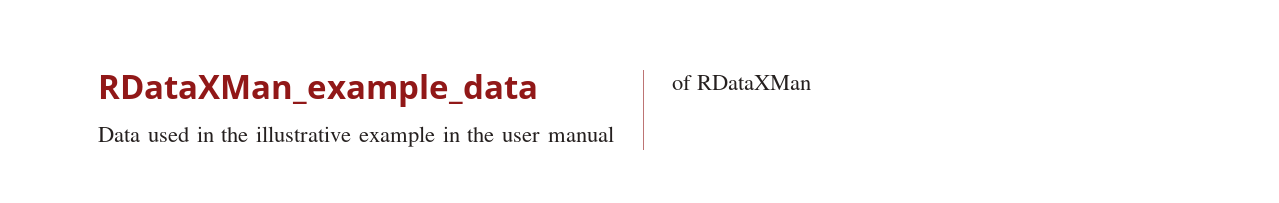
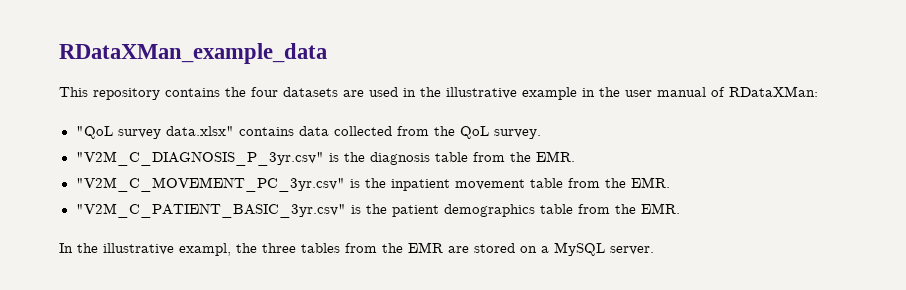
[98,127,140,142] Data -> [59,87,364,100] This repository contains the four datasets are
[697,75,812,90] RDataXMan -> [729,86,818,97] [75,126,541,139] [75,151,575,166] [75,177,670,192] [75,203,680,218] [59,242,654,256] RDataXMan: // "QoL survey data.xlsx" contains data collected from the QoL survey. // "V2M_C_DIAGNOSIS_P_3yr.csv" is the diagnosis table from the EMR. // "V2M_C_MOVEMENT_PC_3yr.csv" is the inpatient movement table from the EMR. // "V2M_C_PATIENT_BASIC_3yr.csv" is the patient demographics table from the EMR. // In the illustrative exampl, the three tables from the EMR are stored on a MySQL server.

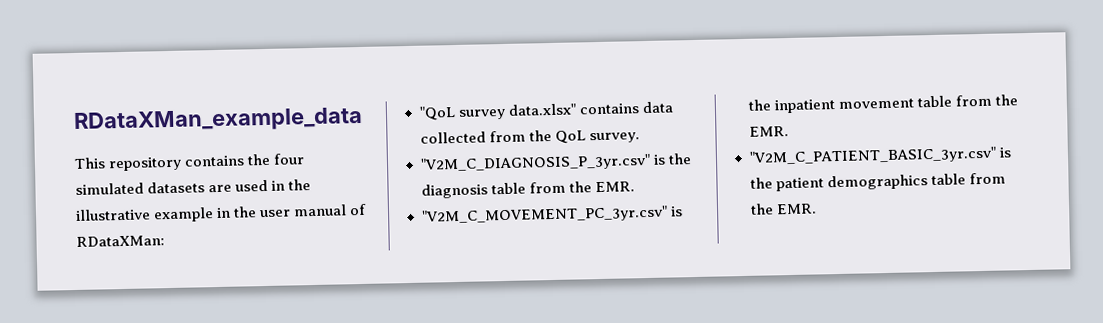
(278, 92) none -> [75,182,144,195] simulated
[59,242,654,256] // In the illustrative exampl, the three tables from the EMR are stored on a MySQL server. -> (817, 209) none

